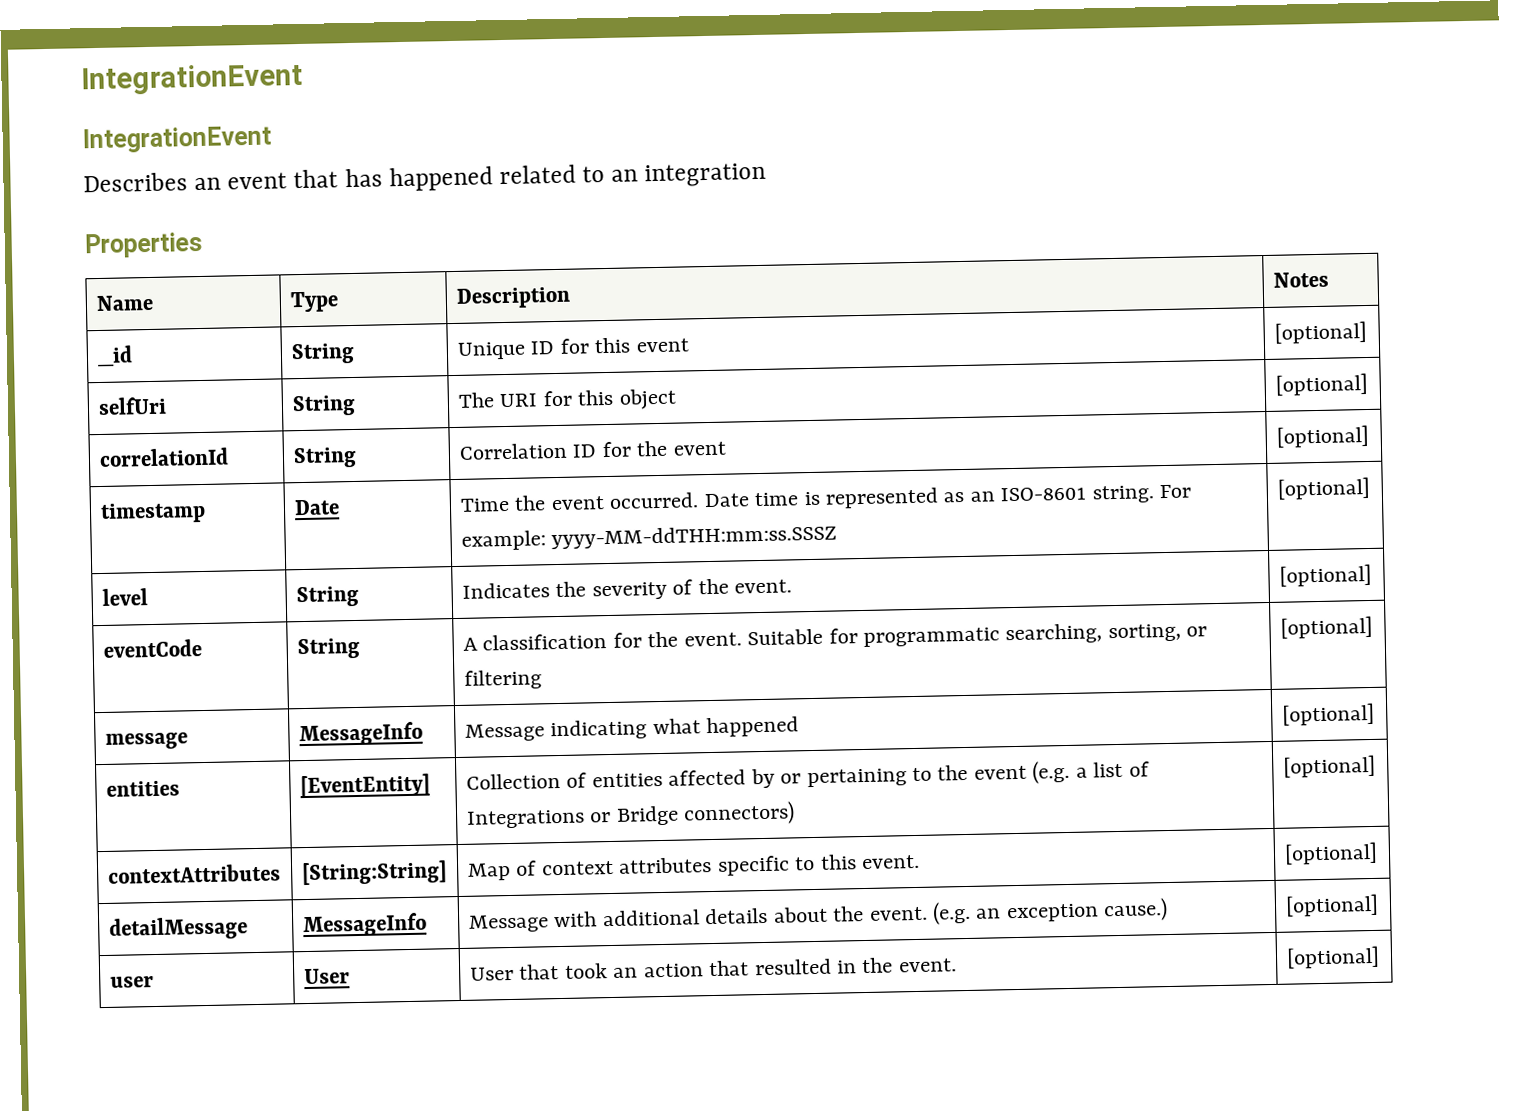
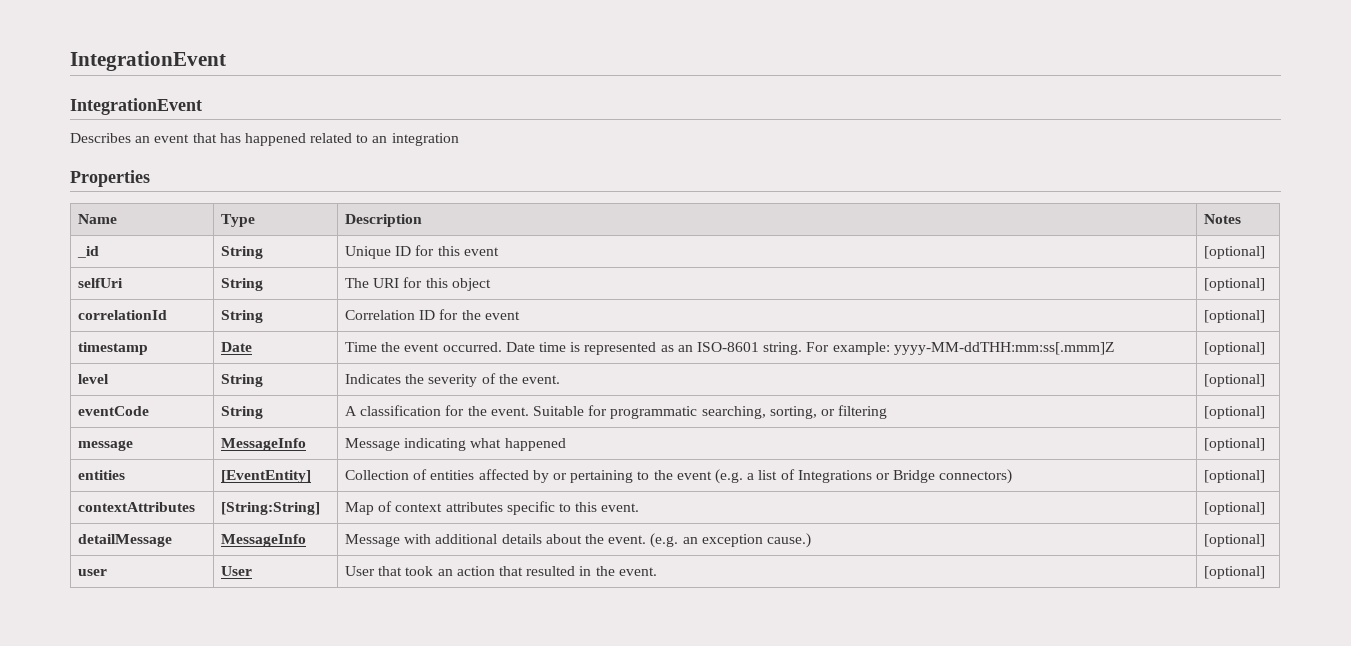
[551,524,838,550] yyyy-MM-ddTHH:mm:ss.SSSZ -> [893,342,1114,355] yyyy-MM-ddTHH:mm:ss[.mmm]Z

